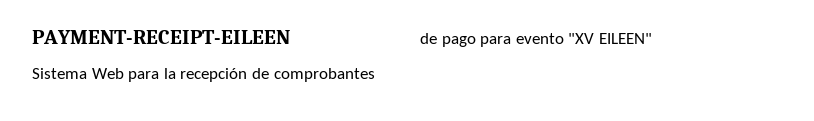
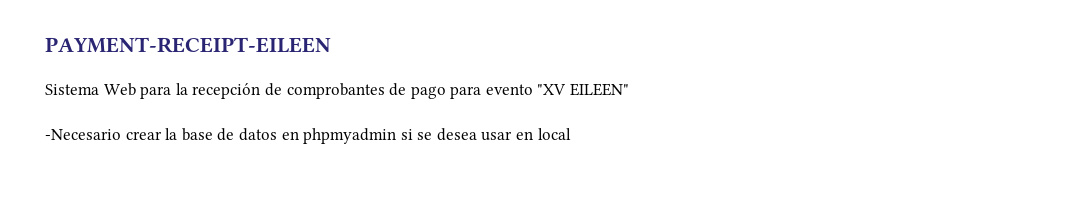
(652, 38) none -> [45,128,571,144] // -Necesario crear la base de datos en phpmyadmin si se desea usar en local

